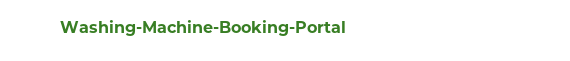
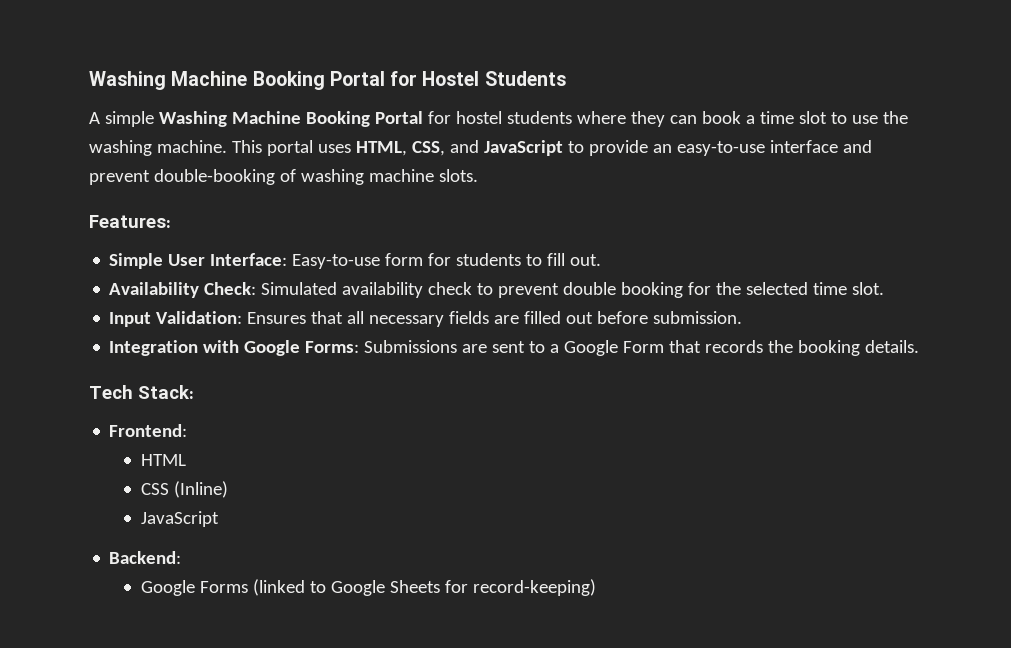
[60,20,346,36] Washing-Machine-Booking-Portal -> [89,71,566,90] [89,111,908,127] [89,140,872,156] [89,169,478,185] [89,215,171,228] [109,253,602,269] [109,282,885,298] [109,311,743,327] [109,340,920,356] [89,385,194,399] [109,424,188,437] [141,454,187,466] [141,481,229,498] [141,511,220,527] [109,551,182,564] [141,579,597,596] Washing Machine Booking Portal for Hostel Students // A simple Washing Machine Booking Portal for hostel students where they can book a time slot to use the washing machine. This portal uses HTML, CSS, and JavaScript to provide an easy-to-use interface and prevent double-booking of washing machine slots. // Features: // Simple User Interface: Easy-to-use form for students to fill out. // Availability Check: Simulated availability check to prevent double booking for the selected time slot. // Input Validation: Ensures that all necessary fields are filled out before submission. // Integration with Google Forms: Submissions are sent to a Google Form that records the booking details. // Tech Stack: // Frontend: // HTML // CSS (Inline) // JavaScript // Backend: // Google Forms (linked to Google Sheets for record-keeping)

